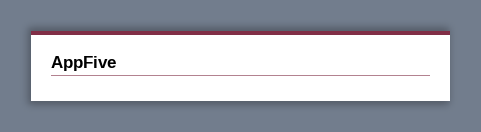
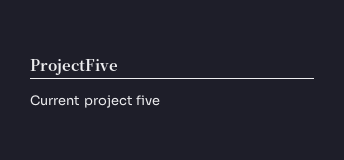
[51,56,116,71] AppFive -> [30,59,118,75] [30,95,161,108] ProjectFive // Current project five

